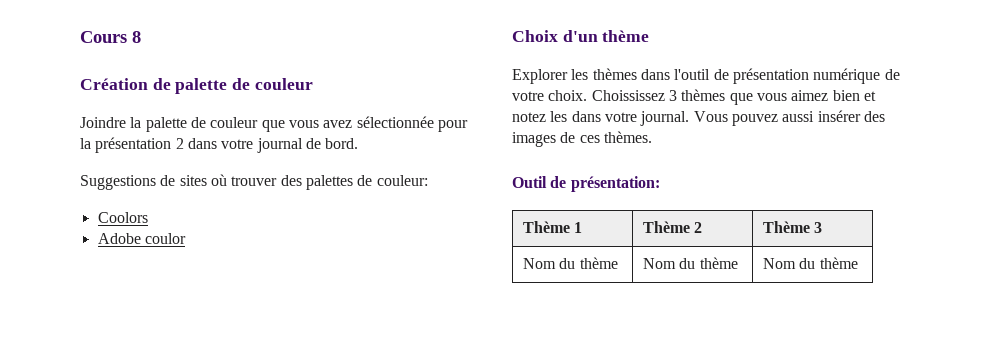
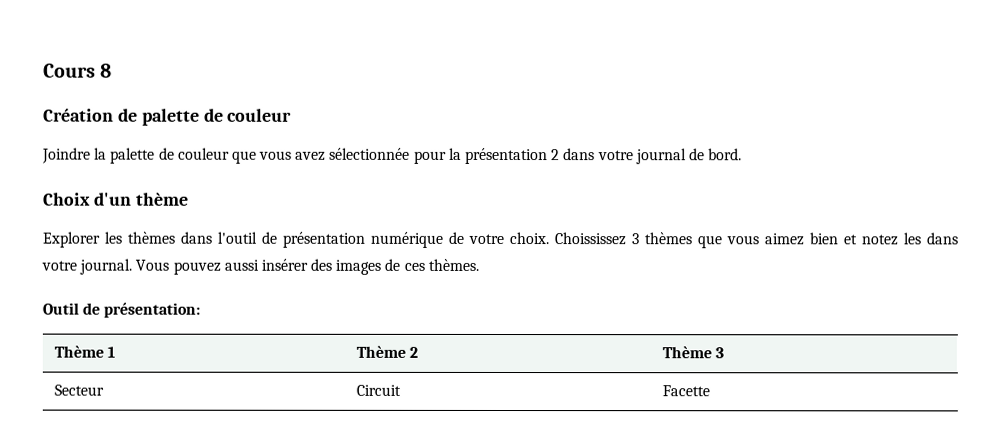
[80,174,428,190] [97,212,148,223] [97,233,186,244] // Suggestions de sites où trouver des palettes de couleur: // Coolors // Adobe coulor -> (743, 154) none
[522,257,618,269] [642,257,738,269] [762,257,858,269] Nom du thème | Nom du thème | Nom du thème -> [54,384,105,396] [356,384,402,396] [662,385,711,397] Secteur | Circuit | Facette

